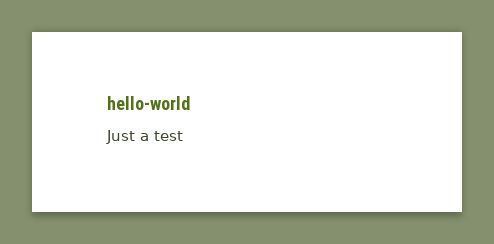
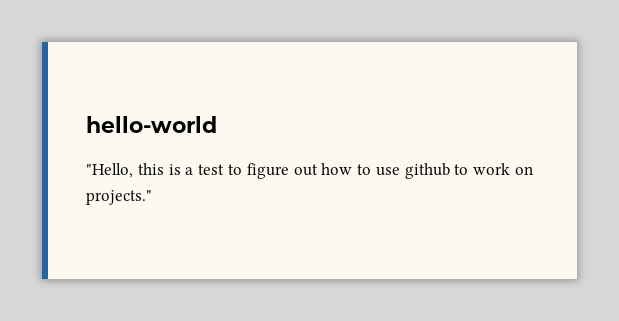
[106,130,183,144] Just a test -> [86,163,533,179] [86,190,152,205] "Hello, this is a test to figure out how to use github to work on projects."

